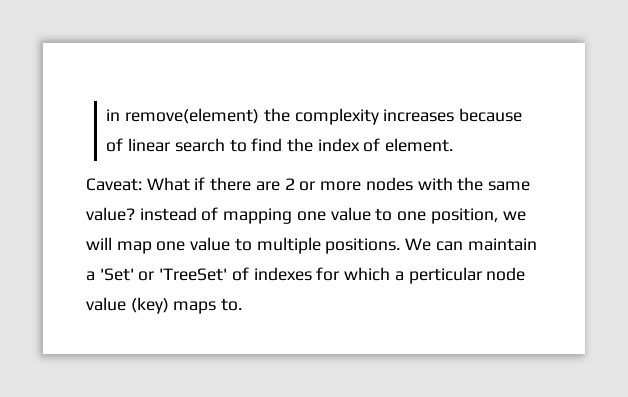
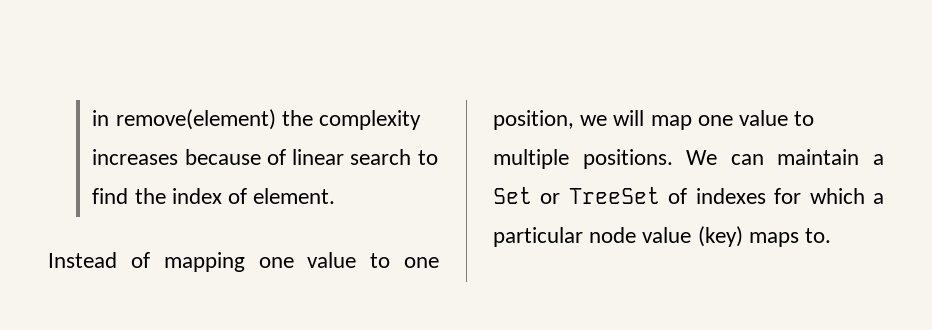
[86,177,530,191] [86,207,197,221] Caveat: What if there are 2 or more nodes with the same value? instead -> [48,252,117,268] Instead
[99,268,228,281] 'Set' or 'TreeSet' -> [493,187,660,204] Set or TreeSet
[408,267,482,284] perticular -> [493,227,583,247] particular

